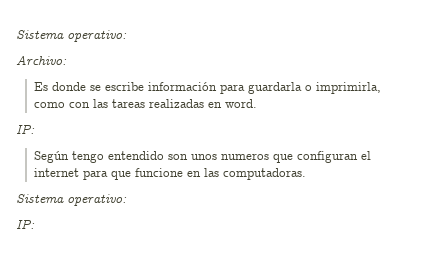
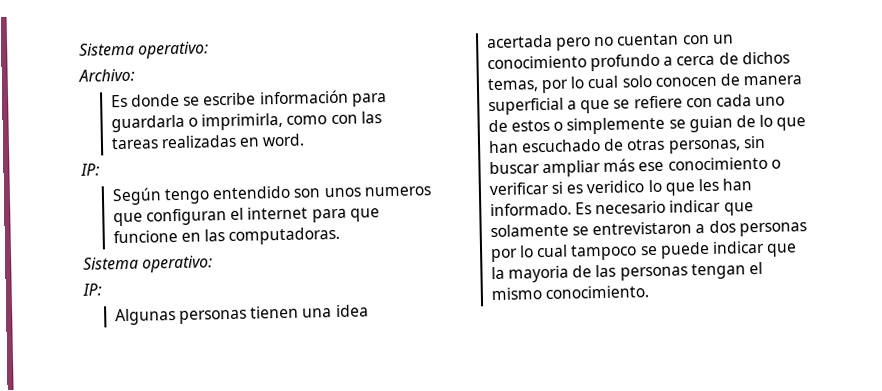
(35, 224) none -> [114,304,369,326] [486,33,734,51] [486,51,790,72] [486,73,803,94] [487,94,786,116] [487,114,807,135] [487,135,766,154] [488,156,781,178] [488,178,753,196] [489,199,754,217] [489,220,807,238] [490,240,798,263] [490,261,763,283] [490,285,650,301] // Algunas personas tienen una idea acertada pero no cuentan con un conocimiento profundo a cerca de dichos temas, por lo cual solo conocen de manera superficial a que se refiere con cada uno de estos o simplemente se guian de lo que han escuchado de otras personas, sin buscar ampliar más ese conocimiento o verificar si es veridico lo que les han informado. Es necesario indicar que solamente se entrevistaron a dos personas por lo cual tampoco se puede indicar que la mayoria de las personas tengan el mismo conocimiento.

